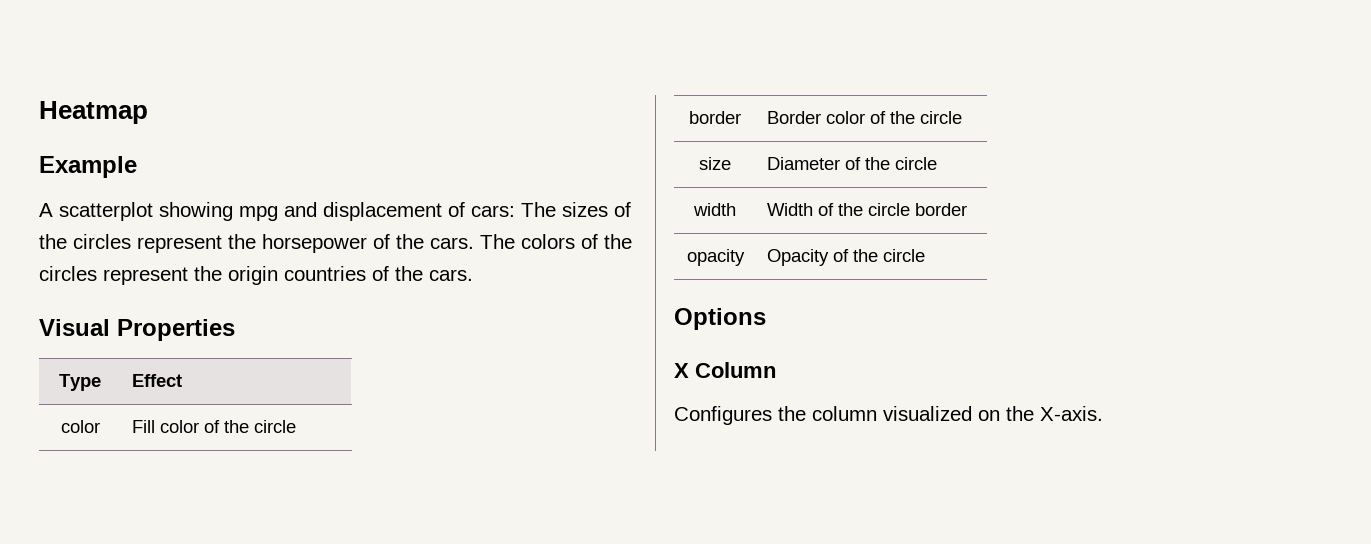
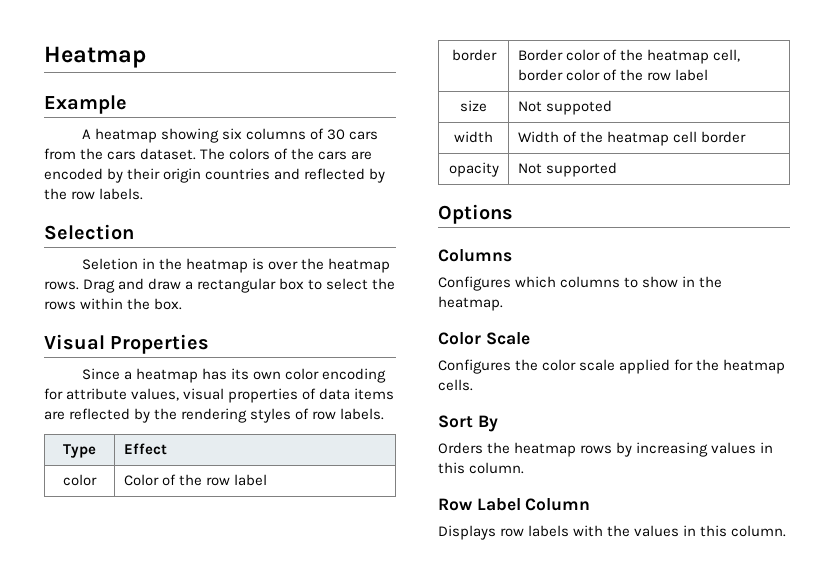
[59,202,631,221] [39,234,632,253] [39,266,473,285] [39,319,235,341] [59,374,101,391] [131,374,182,387] [60,420,100,433] [131,420,296,433] scatterplot showing mpg and displacement of cars: The sizes of the circles represent the horsepower of the cars. The colors of the circles represent the origin countries of the cars. // Visual Properties // Type | Effect // color | Fill color of the circle -> [94,128,378,143] [44,148,373,160] [44,168,386,183] [44,188,144,200] [44,224,134,240] [81,258,390,273] [44,278,396,293] [44,298,183,310] [44,334,210,354] [81,368,386,383] [44,388,395,403] [44,408,385,423] [63,444,96,458] [123,443,167,455] [63,474,97,486] [123,474,268,486] heatmap showing six columns of 30 cars from the cars dataset. The colors of the cars are encoded by their origin countries and reflected by the row labels. // Selection // Seletion in the heatmap is over the heatmap rows. Drag and draw a rectangular box to select the rows within the box. // Visual Properties // Since a heatmap has its own color encoding for attribute values, visual properties of data items are reflected by the rendering styles of row labels. // Type | Effect // color | Color of the row label
[919,111,962,124] [699,157,731,170] [766,157,937,170] circle // size | Diameter of the circle -> [647,49,741,64] [517,69,709,81] [460,100,487,112] [517,100,612,115] heatmap cell, border color of the row label // size | Not suppoted
[867,203,910,216] circle -> [606,131,698,146] heatmap cell
[766,249,925,266] [674,308,766,330] [674,362,776,378] [674,406,1103,425] Opacity of the circle // Options // X Column // Configures the column visualized on the X-axis. -> [517,162,617,177] [438,204,513,224] [438,249,512,262] [438,276,723,291] [438,296,503,311] [438,332,530,345] [438,359,786,374] [438,379,473,391] [438,415,498,432] [438,442,774,457] [438,462,525,474] [438,498,591,511] [438,525,787,540] Not supported // Options // Columns // Configures which columns to show in the heatmap. // Color Scale // Configures the color scale applied for the heatmap cells. // Sort By // Orders the heatmap rows by increasing values in this column. // Row Label Column // Displays row labels with the values in this column.

